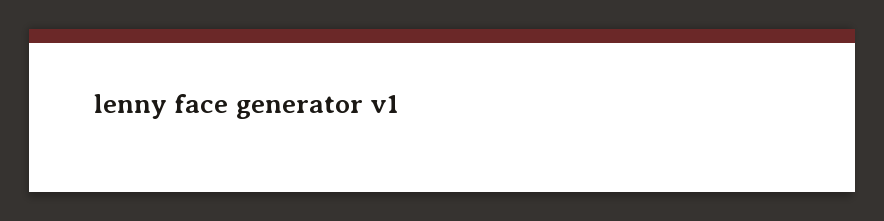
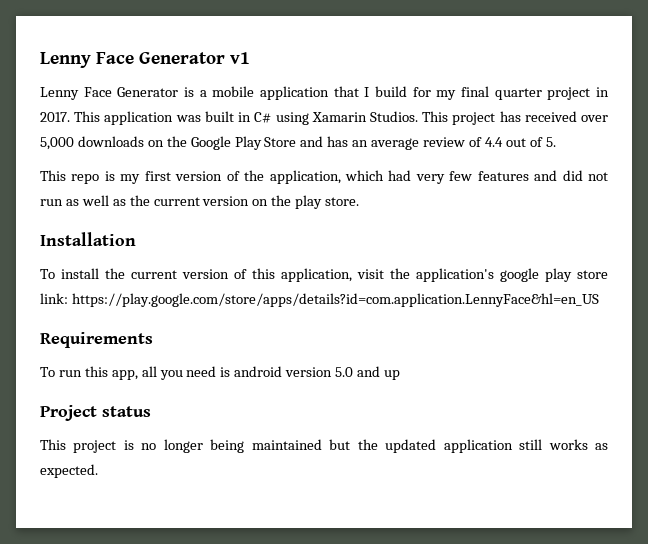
[94,94,400,119] lenny face generator v1 -> [40,52,250,68] [40,86,610,100] [40,111,609,125] [40,136,556,150] [40,170,608,184] [40,195,360,209] [40,232,136,246] [40,268,608,282] [40,293,599,307] [40,332,153,348] [40,366,400,380] [40,405,151,421] [40,439,608,453] [40,464,98,478] Lenny Face Generator v1 // Lenny Face Generator is a mobile application that I build for my final quarter project in 2017. This application was built in C# using Xamarin Studios. This project has received over 5,000 downloads on the Google Play Store and has an average review of 4.4 out of 5. // This repo is my first version of the application, which had very few features and did not run as well as the current version on the play store. // Installation // To install the current version of this application, visit the application's google play store link: https://play.google.com/store/apps/details?id=com.application.LennyFace&hl=en_US // Requirements // To run this app, all you need is android version 5.0 and up // Project status // This project is no longer being maintained but the updated application still works as expected.

